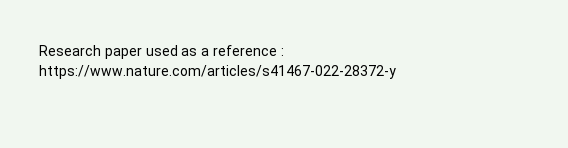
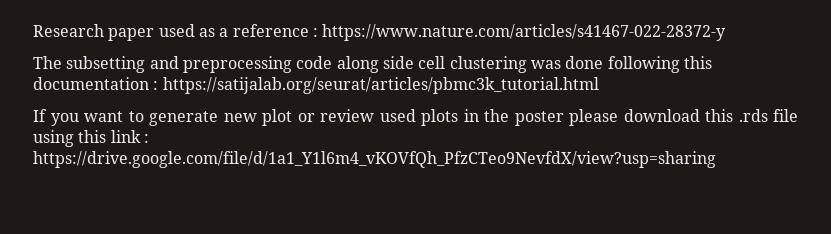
(396, 72) none -> [33,56,712,73] [33,77,599,94] [33,109,798,126] [33,130,149,147] [33,151,716,168] // The subsetting and preprocessing code along side cell clustering was done following this documentation : https://satijalab.org/seurat/articles/pbmc3k_tutorial.html // If you want to generate new plot or review used plots in the poster please download this .rds file using this link : https://drive.google.com/file/d/1a1_Y1l6m4_vKOVfQh_PfzCTeo9NevfdX/view?usp=sharing

